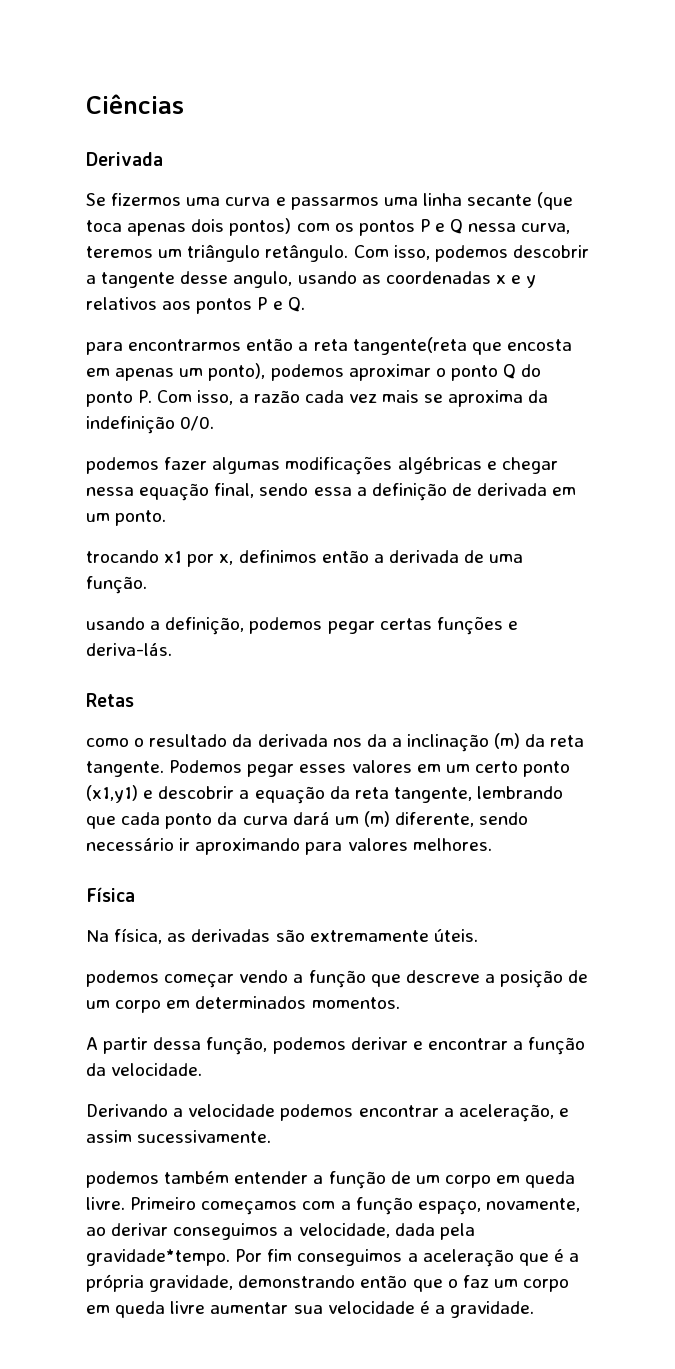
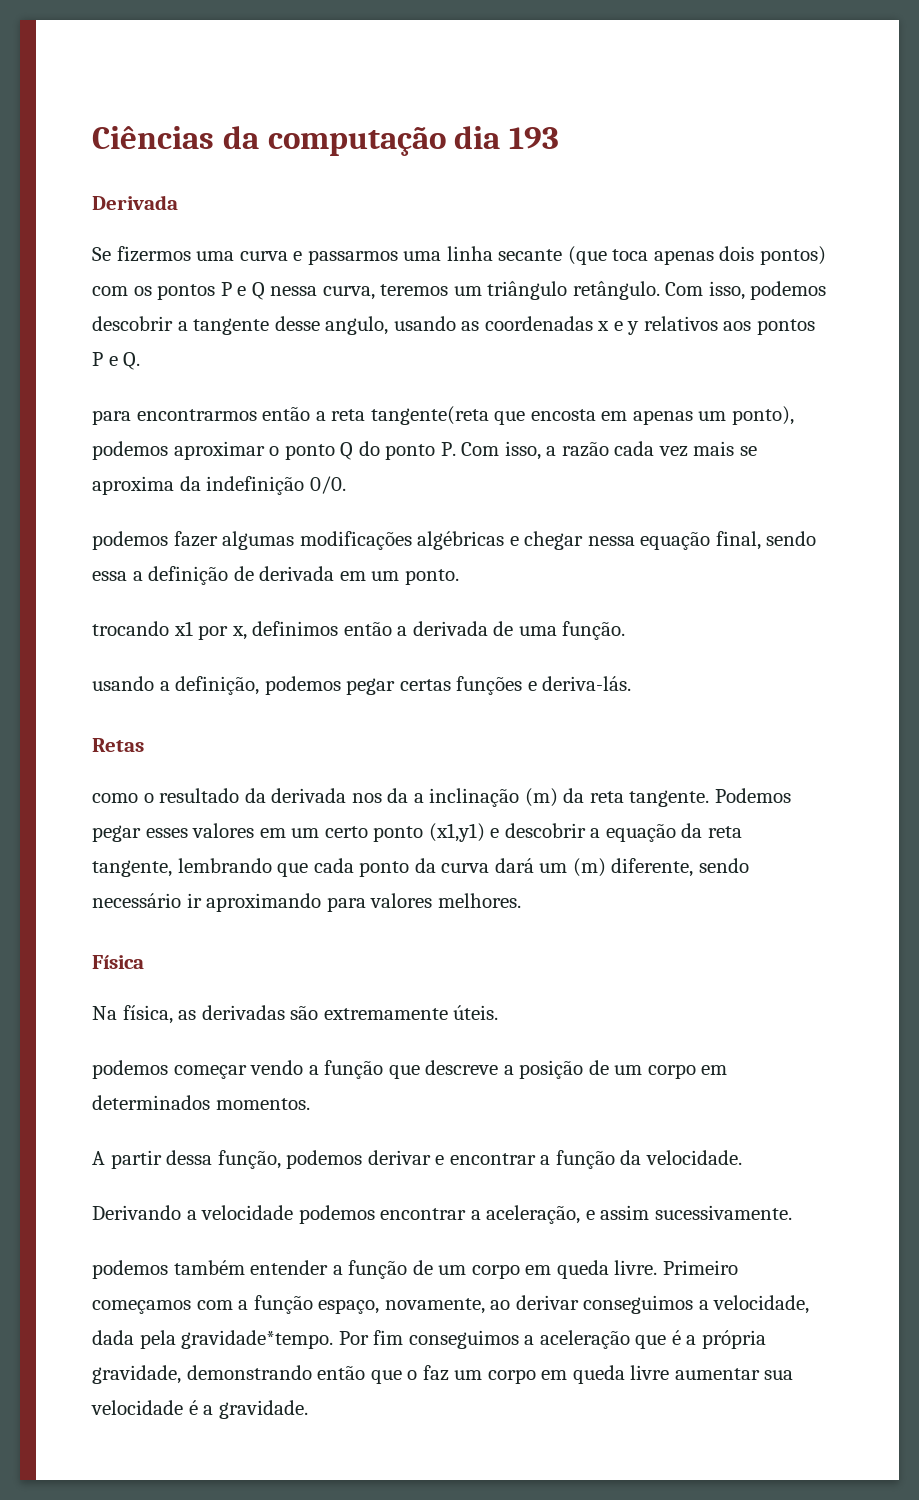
(184, 104) none -> [222,126,560,156] da computação dia 193

